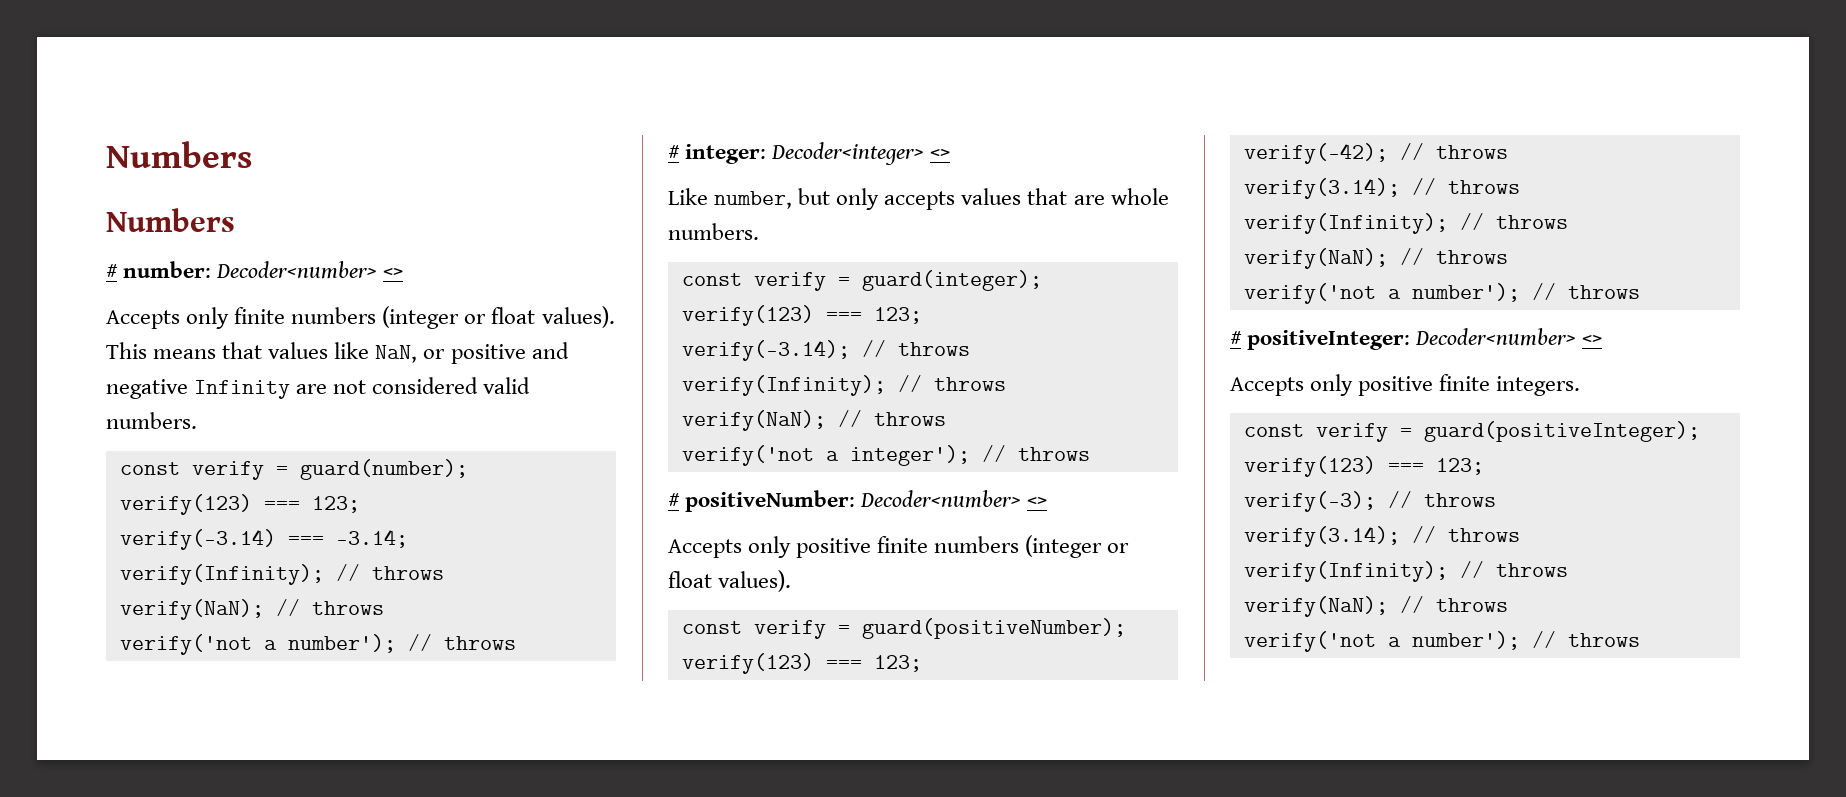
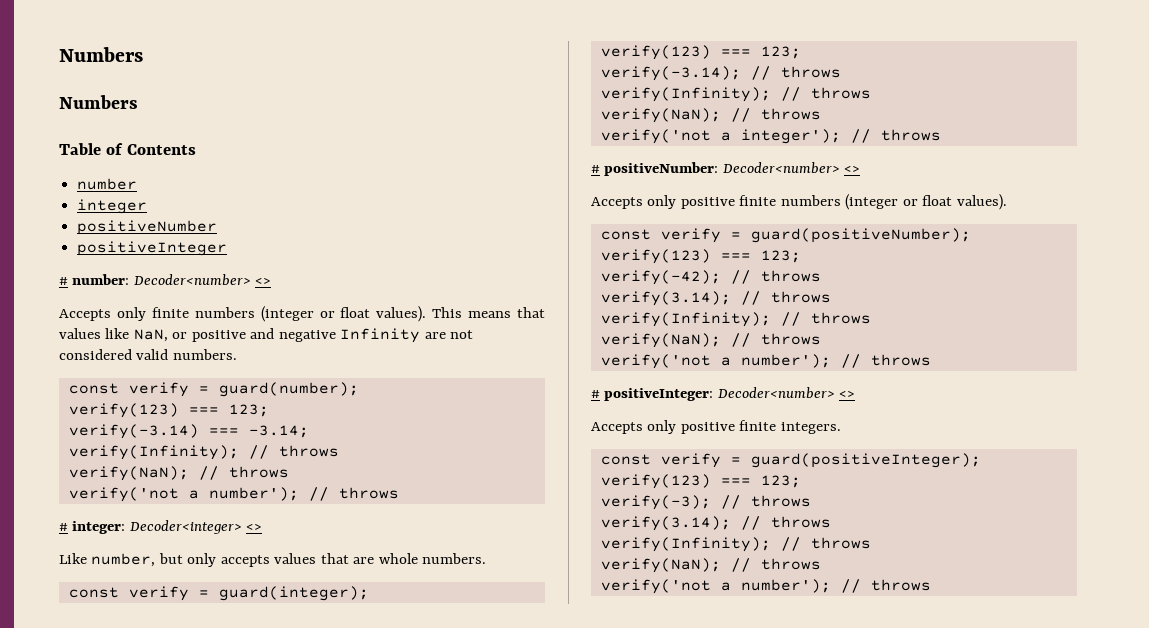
(235, 220) none -> [59,143,197,155] [77,178,138,190] [77,199,148,214] [77,220,218,235] [77,241,228,256] // Table of Contents // number // integer // positiveNumber // positiveInteger

